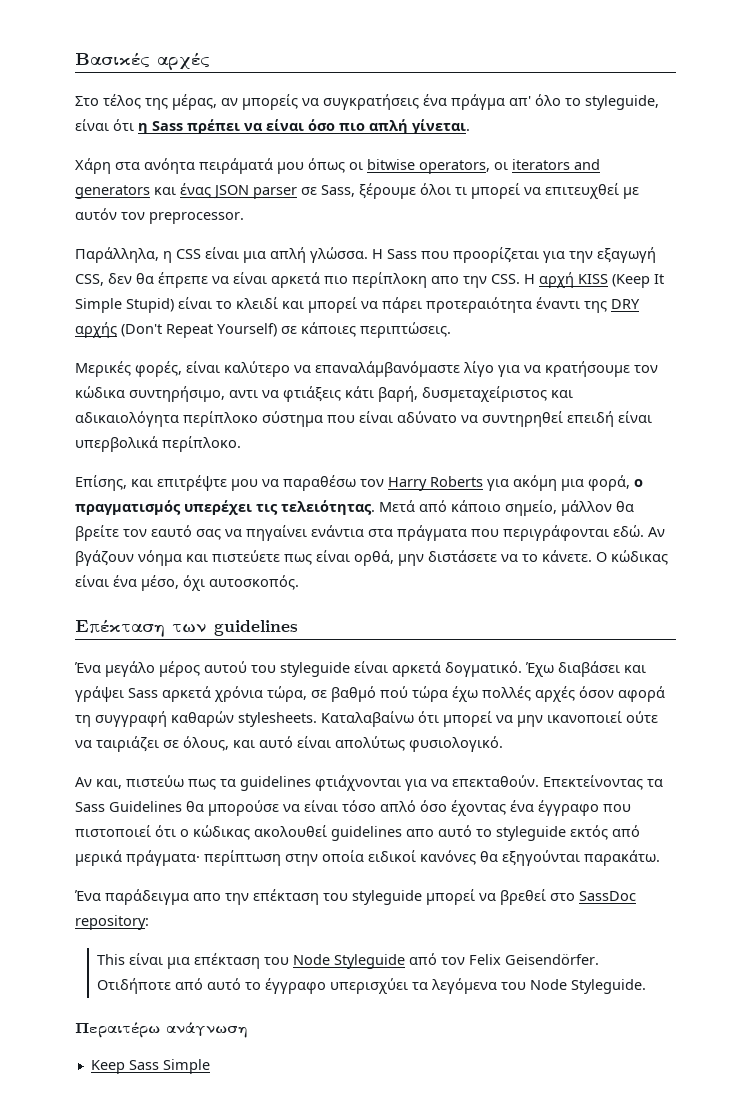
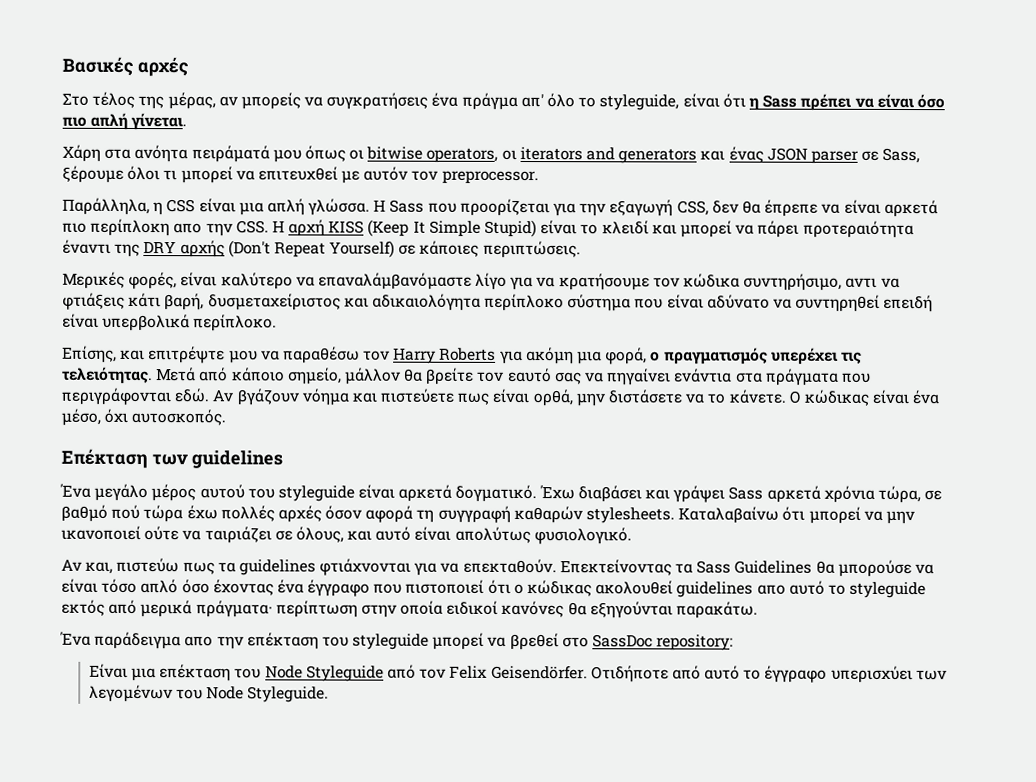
[96,953,163,965] This είναι -> [88,663,128,678] Είναι
[411,978,497,994] τα λεγόμενα -> [915,670,947,681] [88,684,173,703] των λεγομένων
[75,1022,247,1038] [90,1059,210,1074] // Περαιτέρω ανάγνωση // Keep Sass Simple -> (330, 694) none

